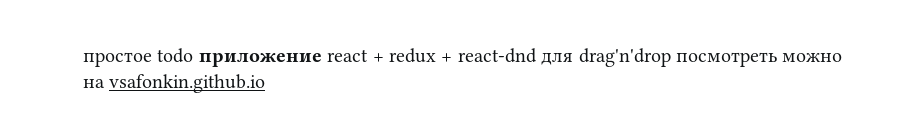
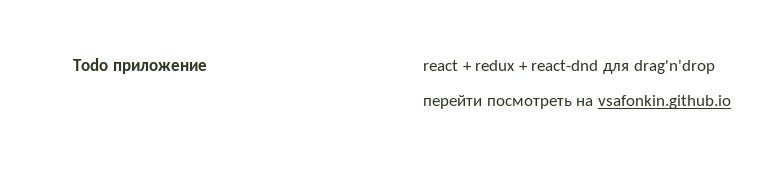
[83,48,194,67] простое todo -> [73,58,108,71] Todo
(322, 59) none -> (207, 68) //
[675,52,843,67] посмотреть можно -> [423,95,572,109] // перейти посмотреть

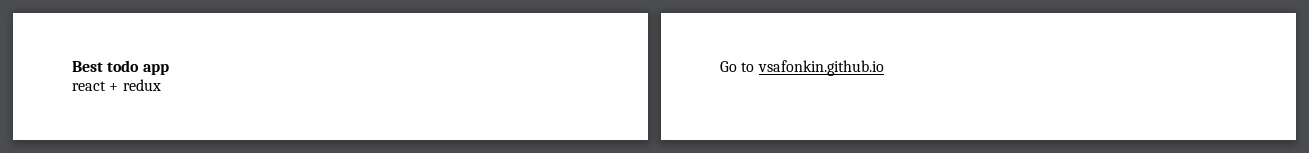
[73,58,207,74] Todo приложение -> [72,60,169,75] Best todo app
[518,60,715,74] [423,95,594,109] + react-dnd для drag'n'drop // перейти посмотреть на -> [720,61,755,72] // Go to

